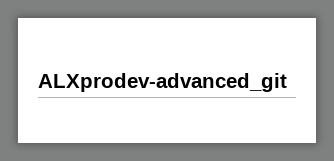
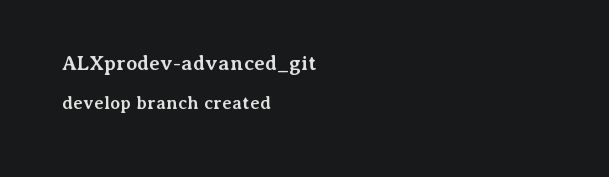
(287, 82) none -> [62,96,271,113] // develop branch created

